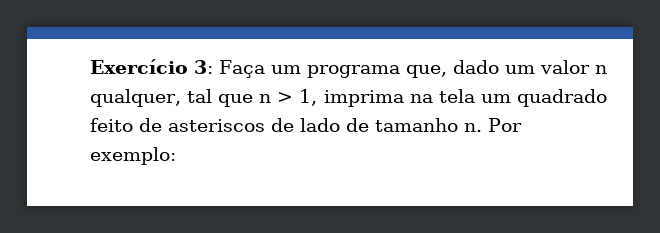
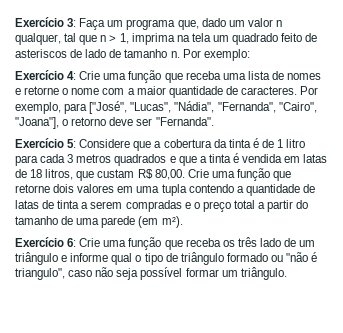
(176, 156) none -> [15,70,322,83] [15,86,319,98] [15,101,317,114] [15,117,214,129] [15,138,306,151] [15,153,328,166] [15,168,292,181] [15,184,315,196] [15,200,309,212] [15,216,183,228] [15,237,316,250] [15,252,318,265] [15,267,287,280] // Exercício 4: Crie uma função que receba uma lista de nomes e retorne o nome com a maior quantidade de caracteres. Por exemplo, para ["José", "Lucas", "Nádia", "Fernanda", "Cairo", "Joana"], o retorno deve ser "Fernanda". // Exercício 5: Considere que a cobertura da tinta é de 1 litro para cada 3 metros quadrados e que a tinta é vendida em latas de 18 litros, que custam R$ 80,00. Crie uma função que retorne dois valores em uma tupla contendo a quantidade de latas de tinta a serem compradas e o preço total a partir do tamanho de uma parede (em m²). // Exercício 6: Crie uma função que receba os três lado de um triângulo e informe qual o tipo de triângulo formado ou "não é triangulo", caso não seja possível formar um triângulo.

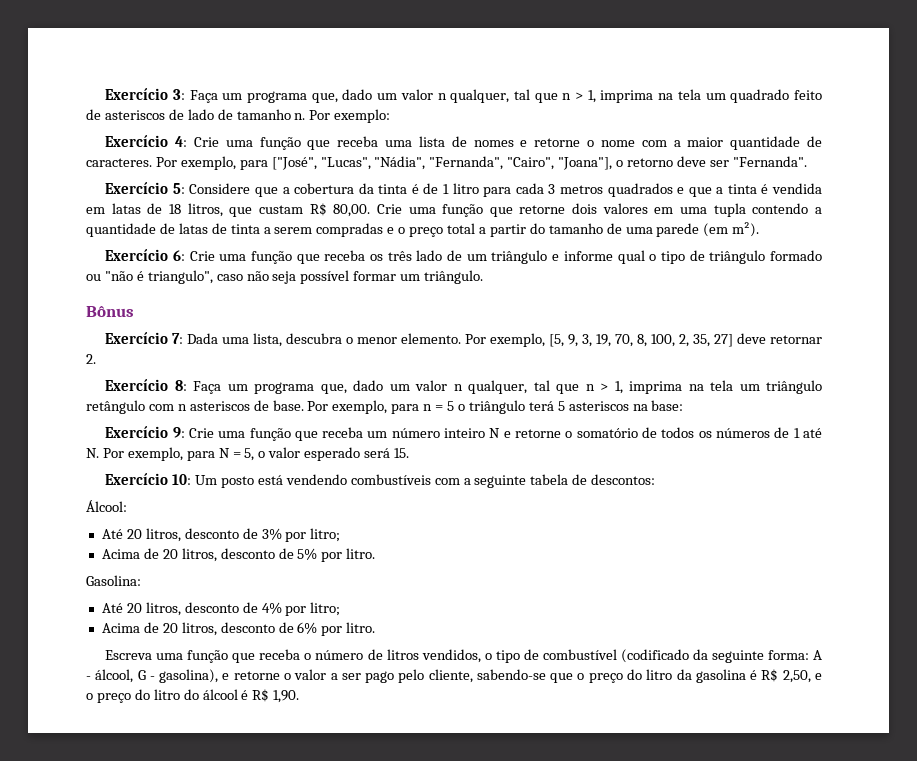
(287, 273) none -> [86,306,134,317] [105,332,822,347] [86,354,96,364] [105,379,822,394] [86,400,684,414] [105,426,822,441] [86,447,410,461] [105,473,656,488] [86,500,127,512] [101,528,341,542] [101,548,376,562] [86,575,141,586] [101,602,341,616] [101,622,376,636] [105,649,822,663] [86,669,822,683] [86,689,300,703] // Bônus // Exercício 7: Dada uma lista, descubra o menor elemento. Por exemplo, [5, 9, 3, 19, 70, 8, 100, 2, 35, 27] deve retornar 2. // Exercício 8: Faça um programa que, dado um valor n qualquer, tal que n > 1, imprima na tela um triângulo retângulo com n asteriscos de base. Por exemplo, para n = 5 o triângulo terá 5 asteriscos na base: // Exercício 9: Crie uma função que receba um número inteiro N e retorne o somatório de todos os números de 1 até N. Por exemplo, para N = 5, o valor esperado será 15. // Exercício 10: Um posto está vendendo combustíveis com a seguinte tabela de descontos: // Álcool: // Até 20 litros, desconto de 3% por litro; // Acima de 20 litros, desconto de 5% por litro. // Gasolina: // Até 20 litros, desconto de 4% por litro; // Acima de 20 litros, desconto de 6% por litro. // Escreva uma função que receba o número de litros vendidos, o tipo de combustível (codificado da seguinte forma: A - álcool, G - gasolina), e retorne o valor a ser pago pelo cliente, sabendo-se que o preço do litro da gasolina é R$ 2,50, e o preço do litro do álcool é R$ 1,90.

